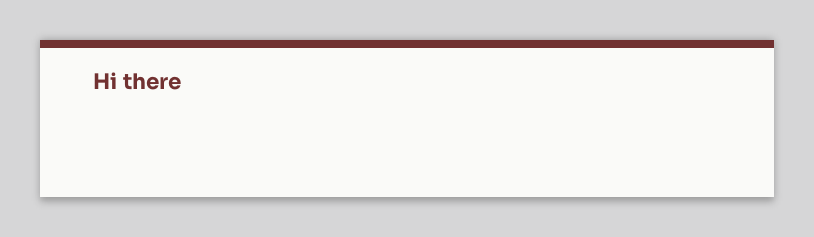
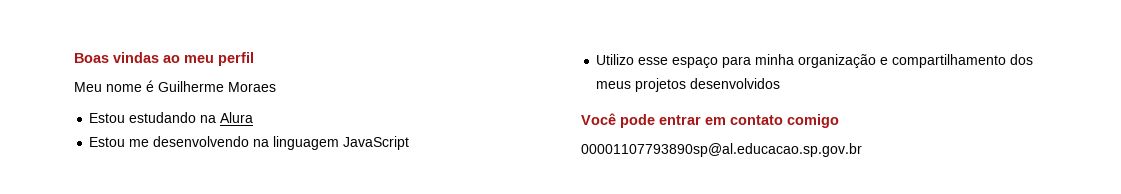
[93,72,181,90] Hi there -> [74,52,254,66] [74,80,276,92] [89,112,254,123] [89,136,410,150] [596,54,1034,68] [596,78,781,92] [581,113,839,128] [581,143,862,157] Boas vindas ao meu perfil // Meu nome é Guilherme Moraes // Estou estudando na Alura // Estou me desenvolvendo na linguagem JavaScript // Utilizo esse espaço para minha organização e compartilhamento dos meus projetos desenvolvidos // Você pode entrar em contato comigo // 00001107793890sp@al.educacao.sp.gov.br

